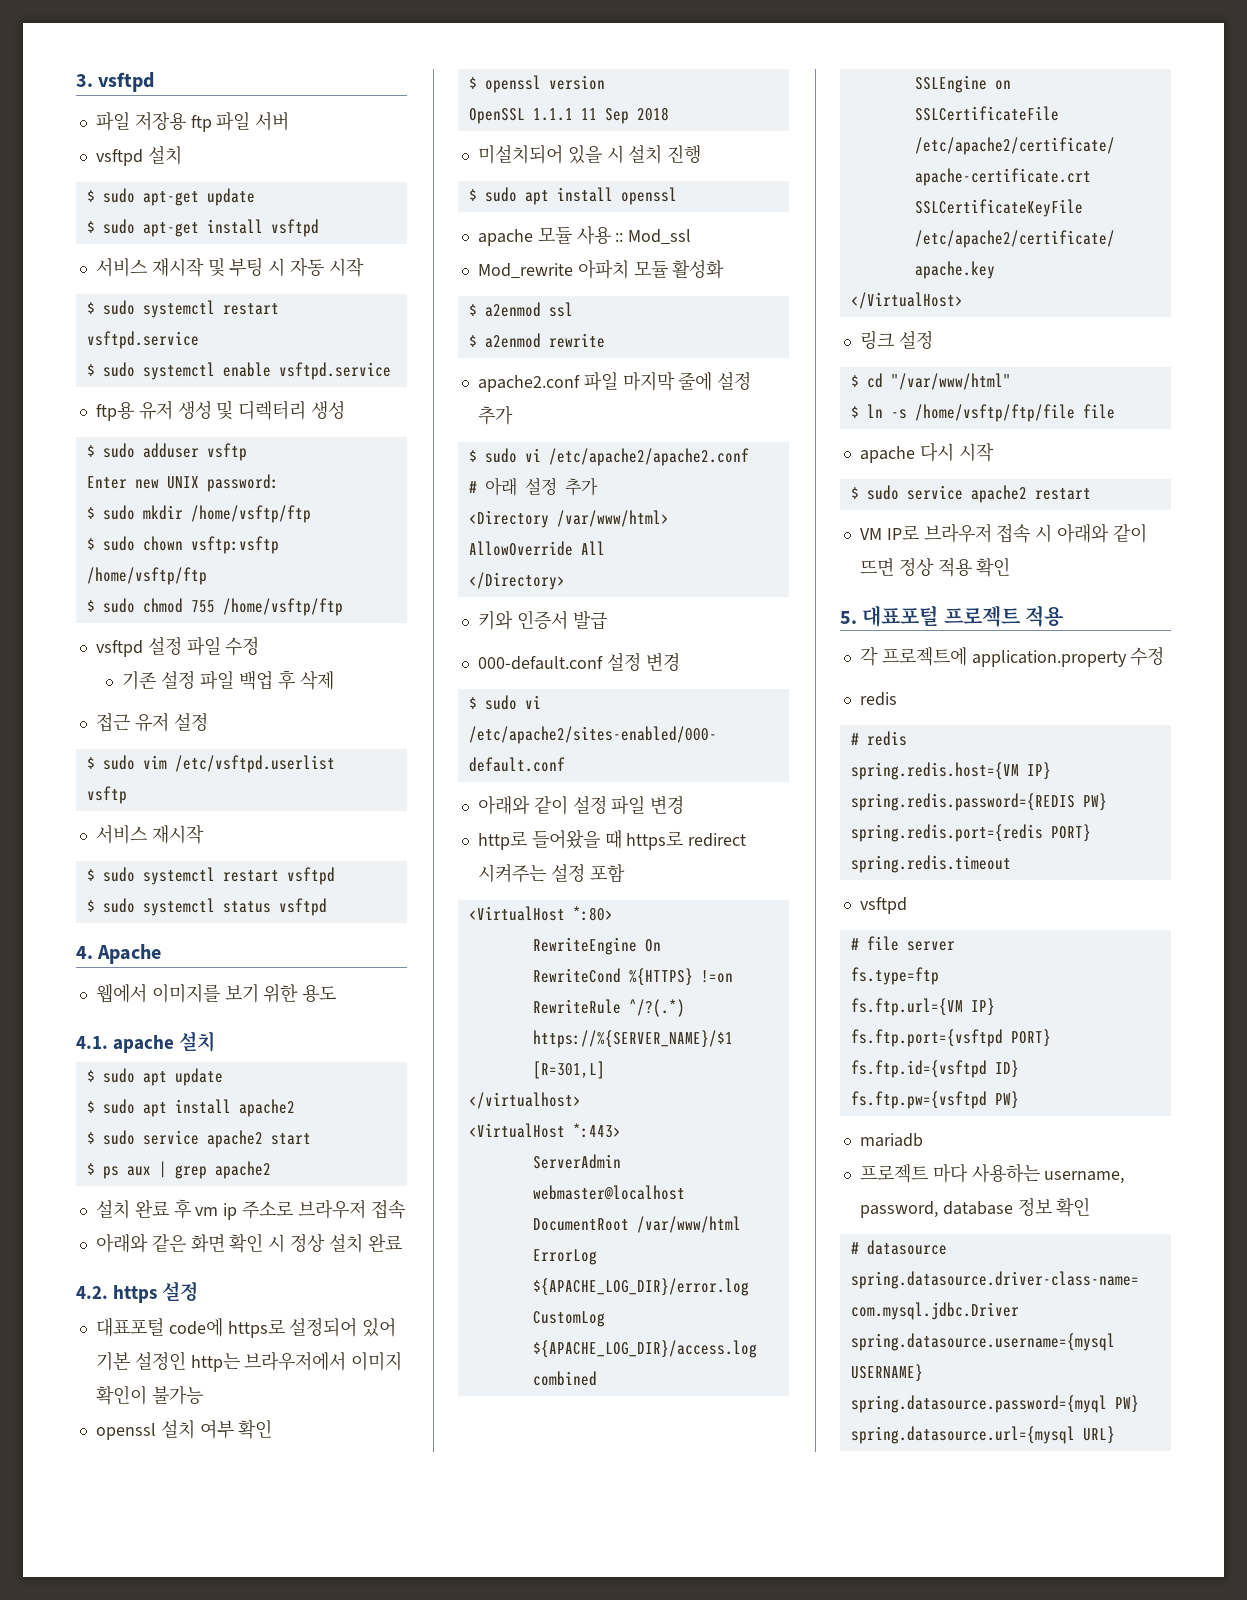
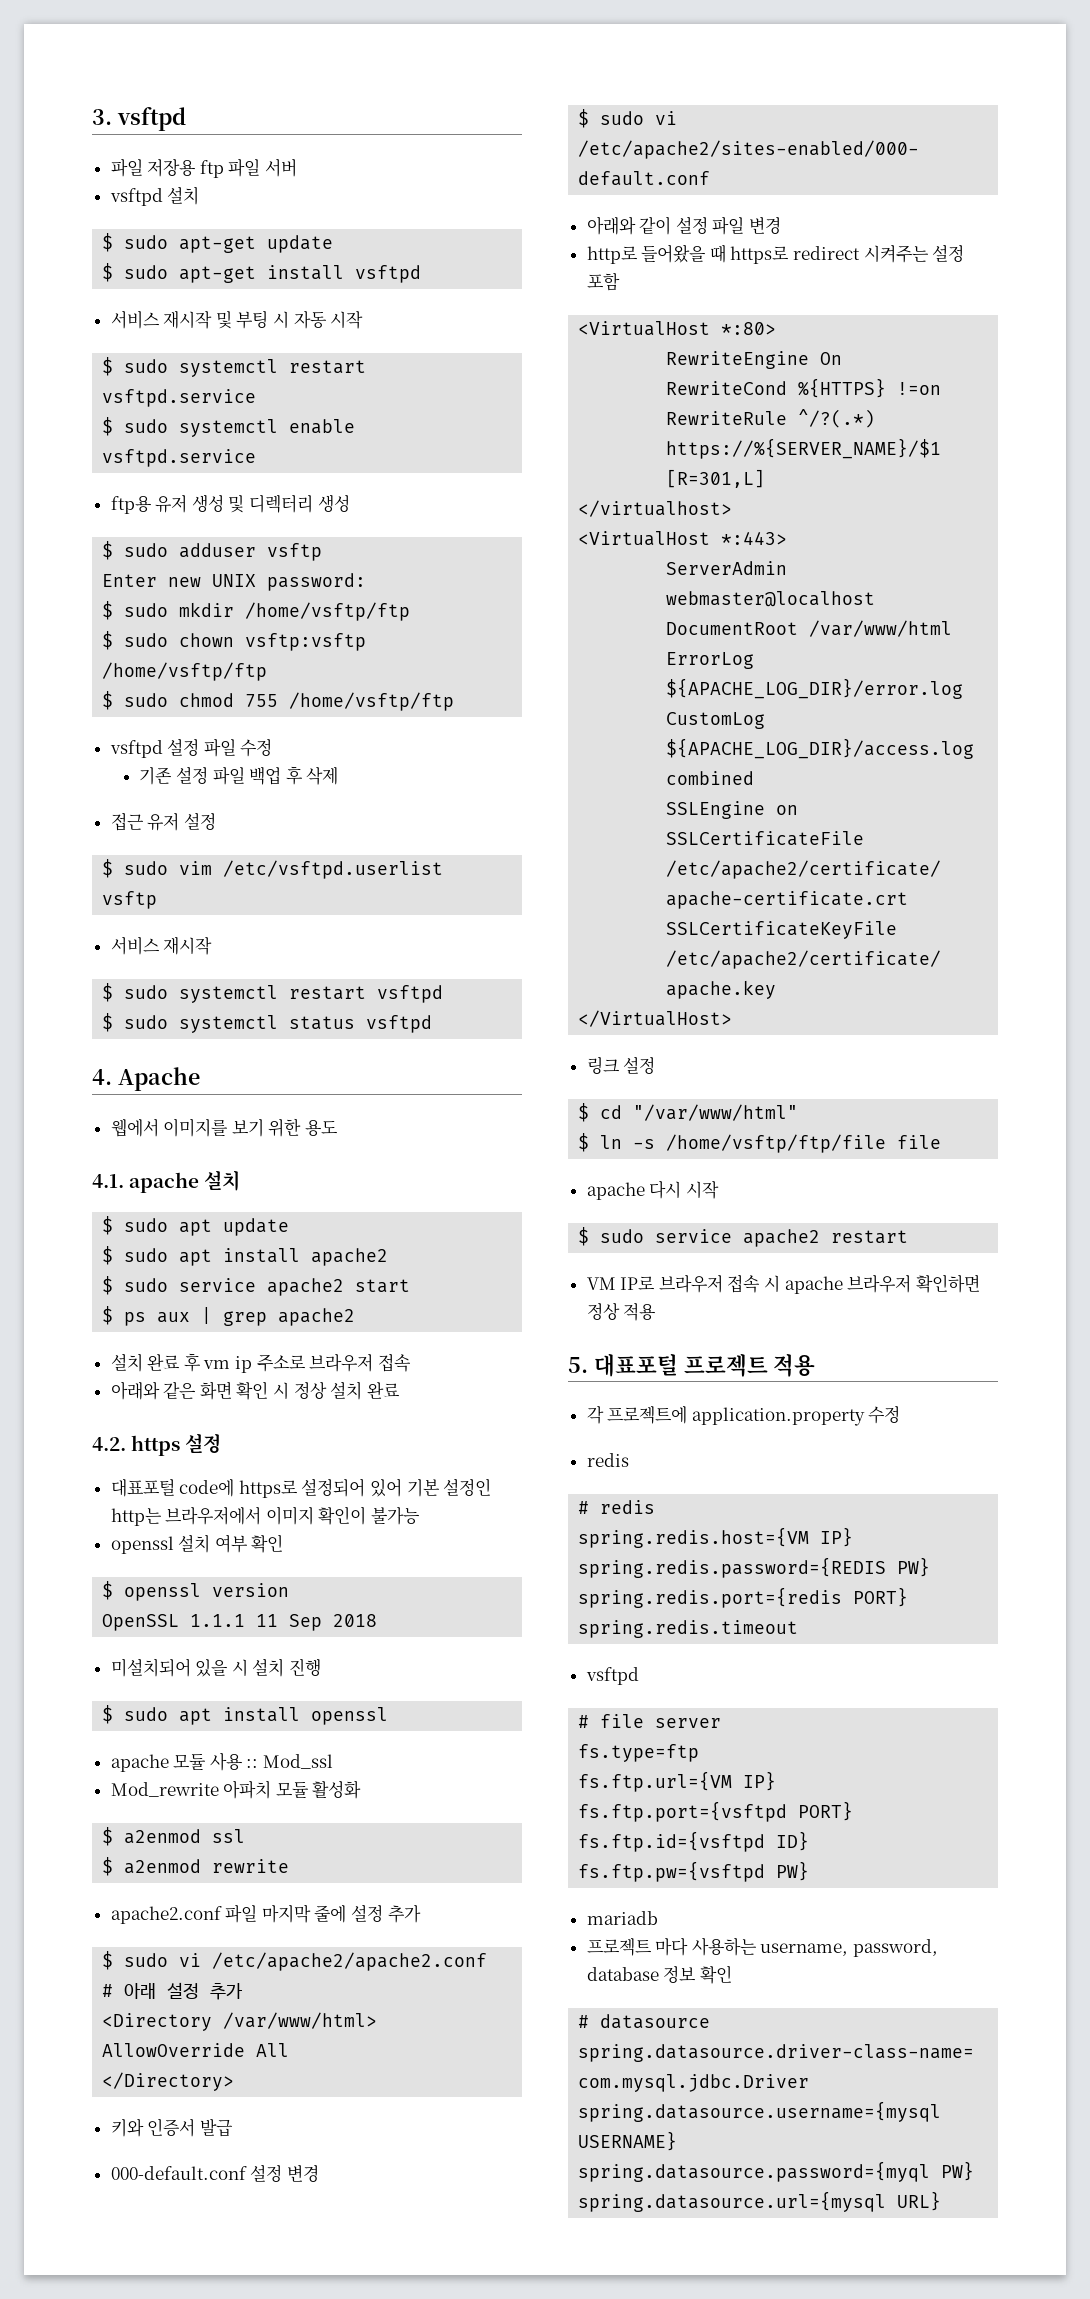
[1057,523,1147,543] [859,558,894,576] 아래와 같이 뜨면 -> [784,1274,980,1294] apache 브라우저 확인하면
[976,557,1011,577] 확인 -> (657, 1312) none

